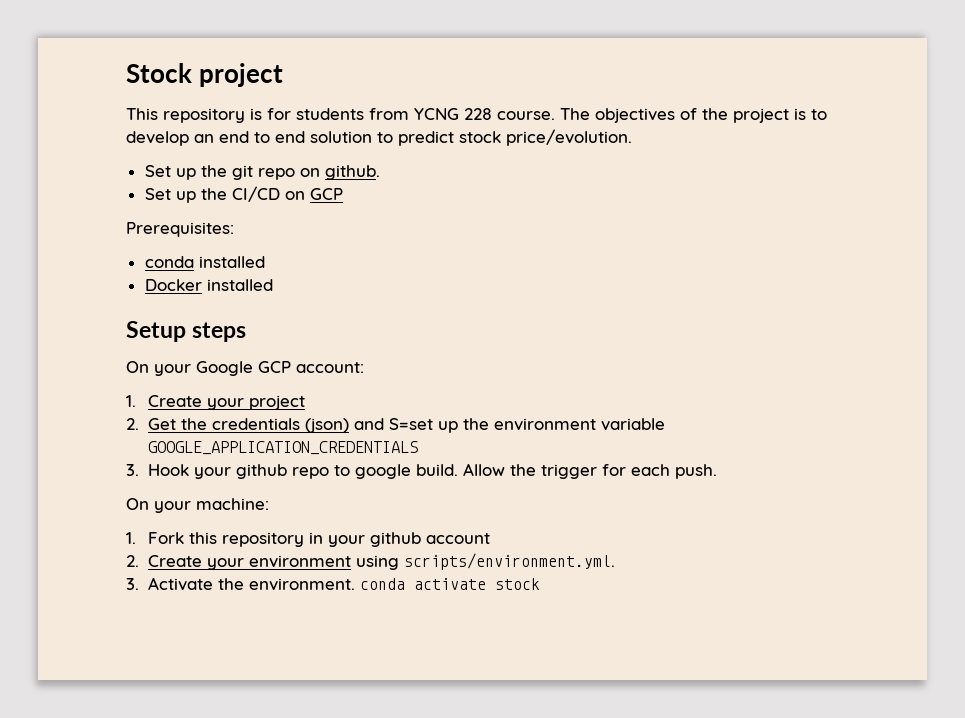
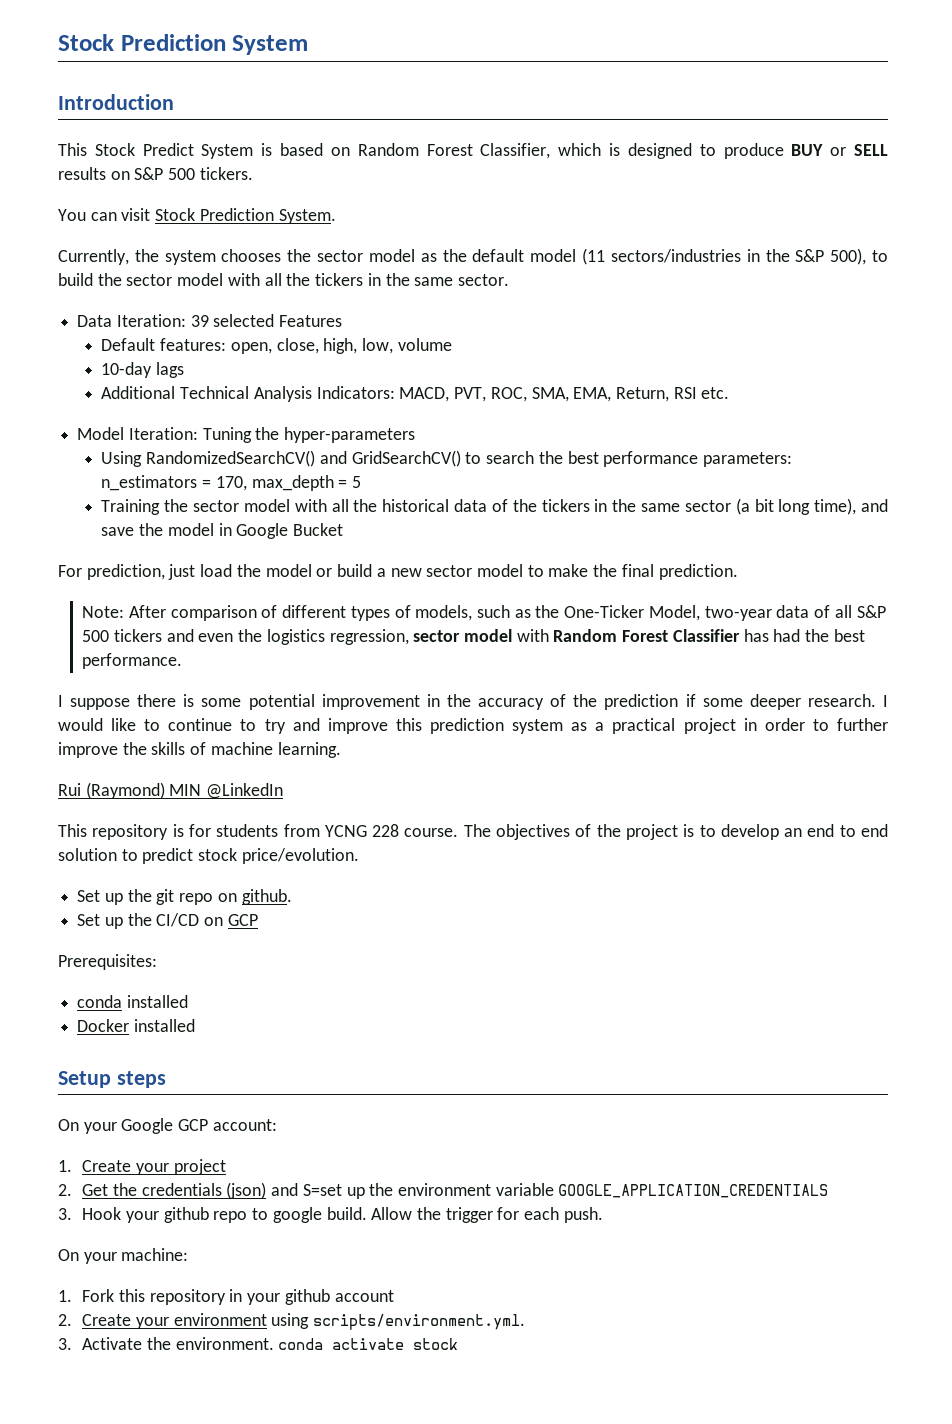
[126,63,284,87] Stock project -> [58,34,309,55] [58,94,174,110] [58,143,889,159] [58,167,253,180] [58,208,336,224] [58,248,889,265] [58,273,509,286] [77,314,343,327] [101,338,452,354] [101,362,185,378] [101,386,730,402] [77,427,416,443] [101,450,793,467] [101,475,362,491] [101,498,888,515] [101,523,344,539] [58,564,738,580] [82,605,886,621] [82,629,865,645] [82,653,183,669] [58,694,889,710] [58,718,888,734] [58,742,341,758] [58,782,284,799] Stock Prediction System // Introduction // This Stock Predict System is based on Random Forest Classifier, which is designed to produce BUY or SELL results on S&P 500 tickers. // You can visit Stock Prediction System. // Currently, the system chooses the sector model as the default model (11 sectors/industries in the S&P 500), to build the sector model with all the tickers in the same sector. // Data Iteration: 39 selected Features // Default features: open, close, high, low, volume // 10-day lags // Additional Technical Analysis Indicators: MACD, PVT, ROC, SMA, EMA, Return, RSI etc. // Model Iteration: Tuning the hyper-parameters // Using RandomizedSearchCV() and GridSearchCV() to search the best performance parameters: n_estimators = 170, max_depth = 5 // Training the sector model with all the historical data of the tickers in the same sector (a bit long time), and save the model in Google Bucket // For prediction, just load the model or build a new sector model to make the final prediction. // Note: After comparison of different types of models, such as the One-Ticker Model, two-year data of all S&P 500 tickers and even the logistics regression, sector model with Random Forest Classifier has had the best performance. // I suppose there is some potential improvement in the accuracy of the prediction if some deeper research. I would like to continue to try and improve this prediction system as a practical project in order to further improve the skills of machine learning. // Rui (Raymond) MIN @LinkedIn

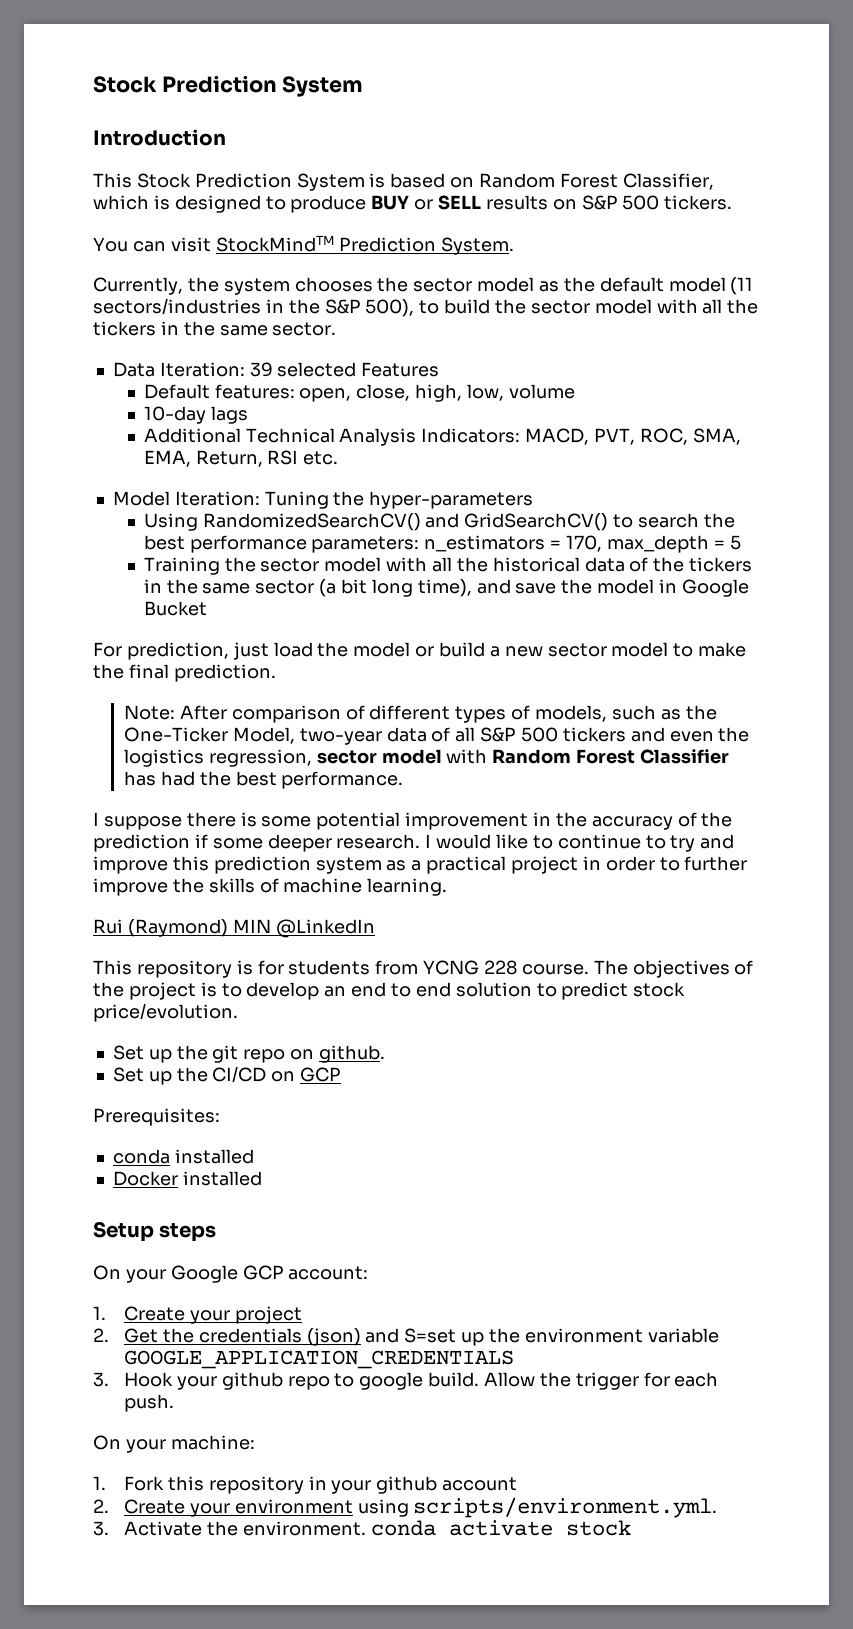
[142,143,194,156] Predict -> [194,173,292,188] Prediction
[155,208,196,221] Stock -> [215,235,335,252] StockMindTM

